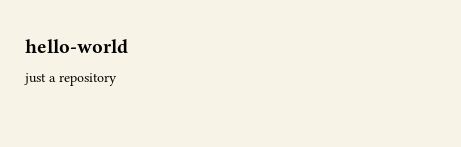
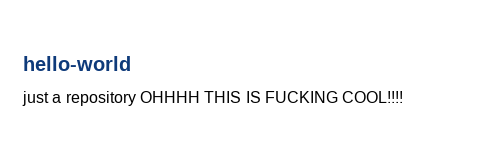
(117, 79) none -> [139,91,404,103] OHHHH THIS IS FUCKING COOL!!!!

